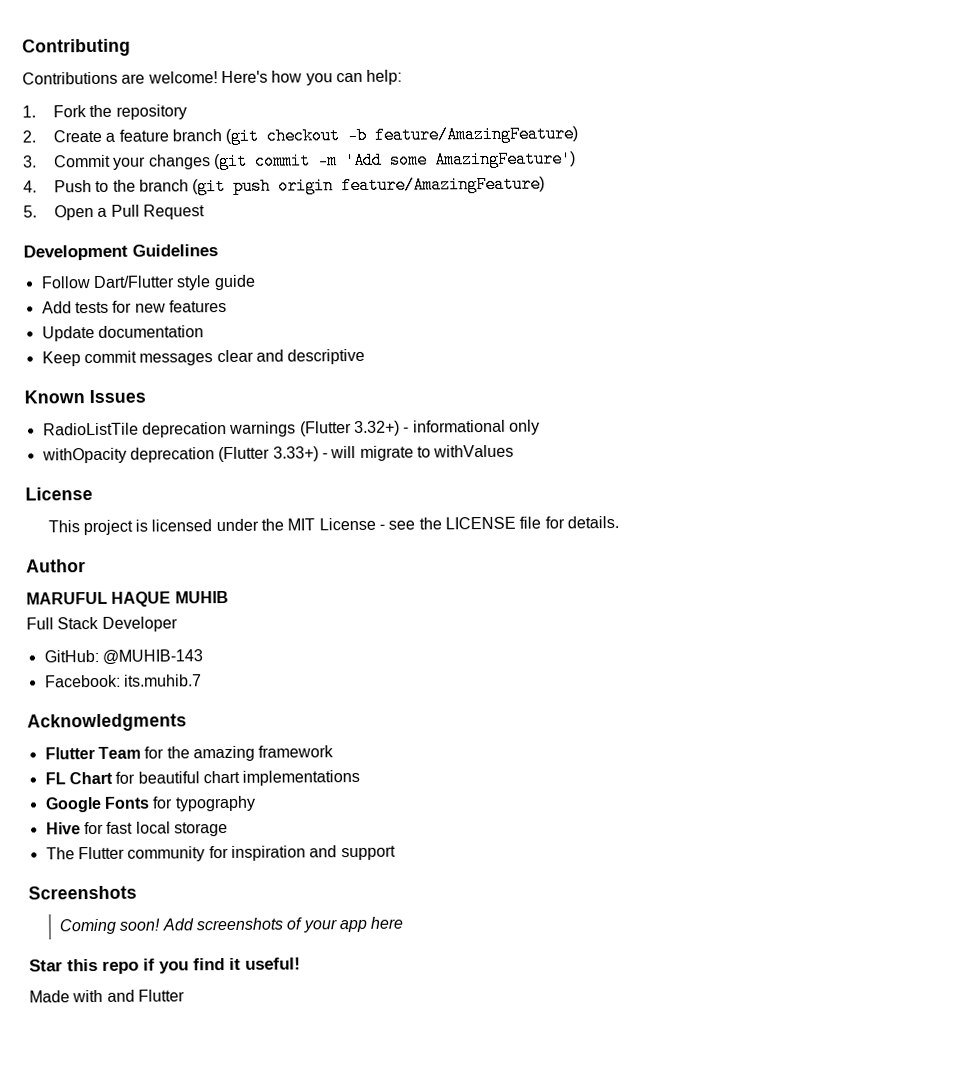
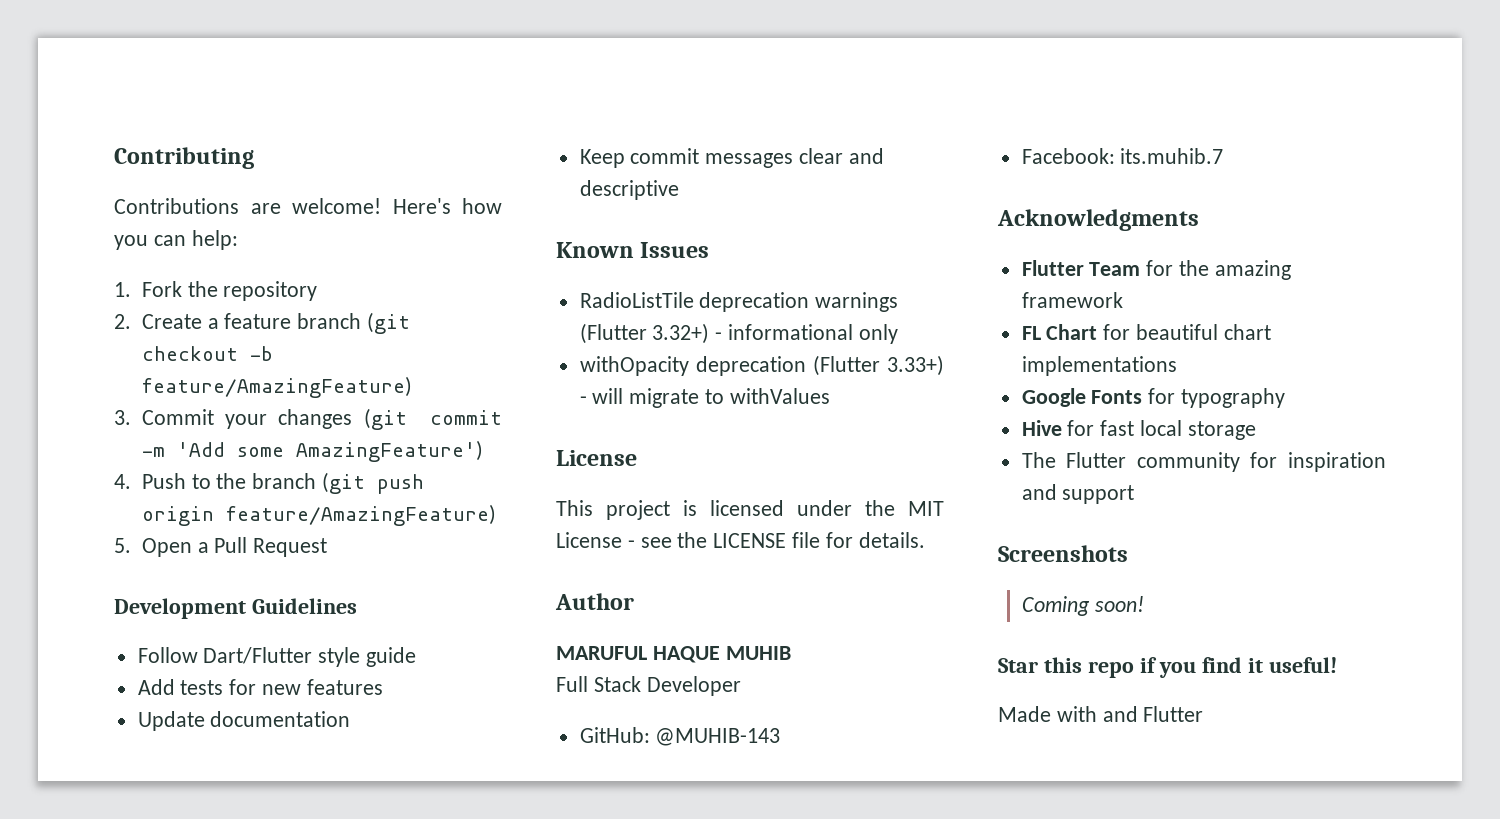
[161,916,404,933] Add screenshots of your app here -> (1144, 604) none

